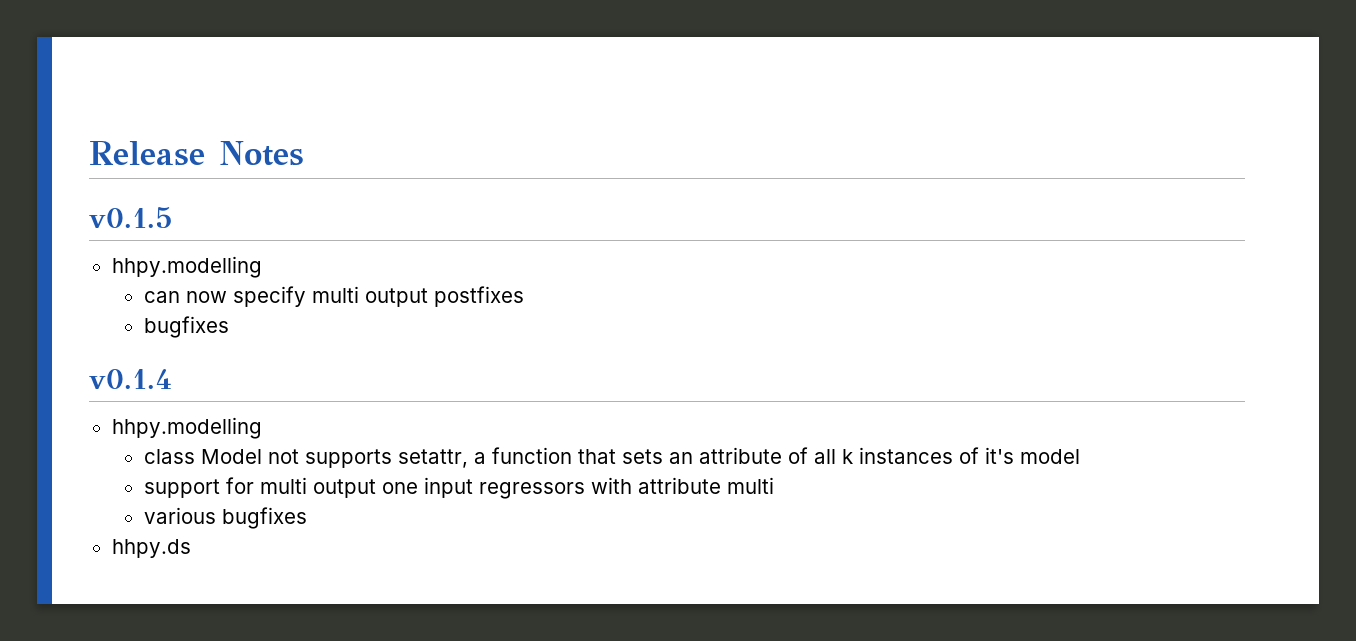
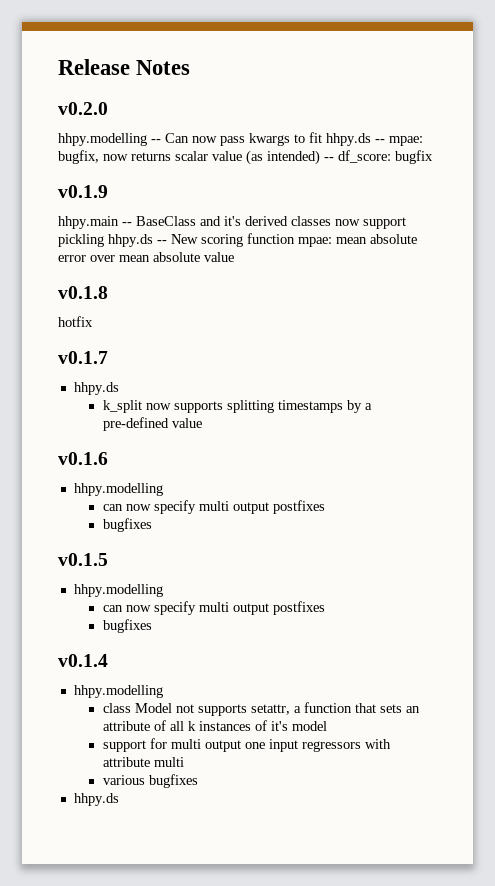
(304, 153) none -> [58,102,108,115] [58,132,423,146] [58,150,433,165] [58,185,108,198] [58,216,406,229] [58,233,417,247] [58,252,234,262] [58,286,108,299] [58,316,93,327] [58,351,108,364] [73,382,119,395] [102,400,372,413] [102,417,202,431] [58,452,108,465] [73,483,163,496] [102,500,325,514] [102,518,152,532] // v0.2.0 // hhpy.modelling -- Can now pass kwargs to fit hhpy.ds -- mpae: bugfix, now returns scalar value (as intended) -- df_score: bugfix // v0.1.9 // hhpy.main -- BaseClass and it's derived classes now support pickling hhpy.ds -- New scoring function mpae: mean absolute error over mean absolute value // v0.1.8 // hotfix // v0.1.7 // hhpy.ds // k_split now supports splitting timestamps by a pre-defined value // v0.1.6 // hhpy.modelling // can now specify multi output postfixes // bugfixes

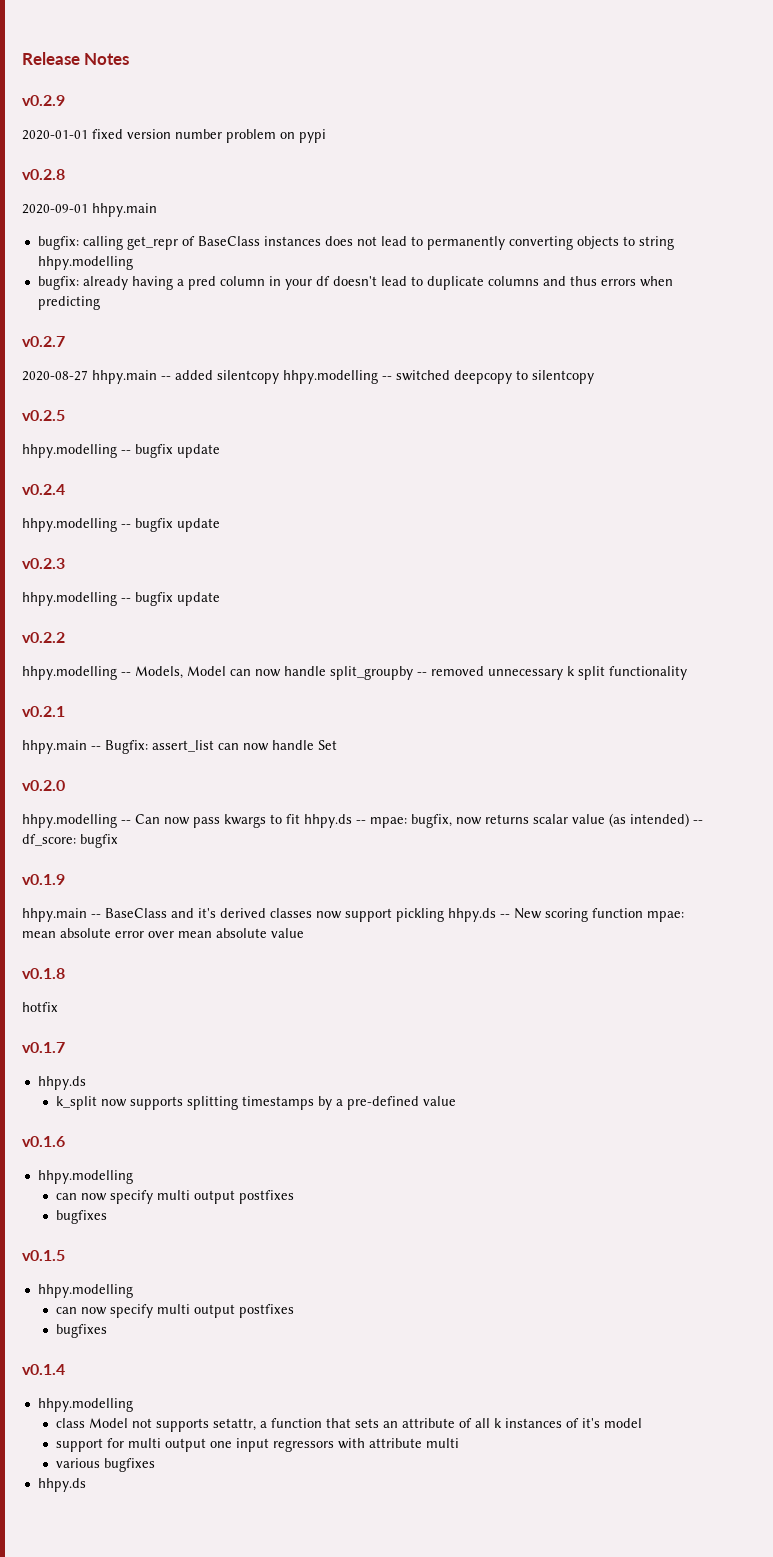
(191, 67) none -> [22,95,65,106] [22,129,326,143] [22,169,65,180] [22,203,157,217] [37,236,674,250] [37,256,133,270] [37,276,673,290] [37,296,100,310] [22,336,65,347] [22,370,594,384] [22,410,65,421] [22,444,220,458] [22,484,65,495] [22,518,220,532] [22,558,65,569] [22,592,220,606] [22,632,65,643] [22,666,687,680] [22,706,65,717] [22,740,337,754] // v0.2.9 // 2020-01-01 fixed version number problem on pypi // v0.2.8 // 2020-09-01 hhpy.main // bugfix: calling get_repr of BaseClass instances does not lead to permanently converting objects to string hhpy.modelling // bugfix: already having a pred column in your df doesn't lead to duplicate columns and thus errors when predicting // v0.2.7 // 2020-08-27 hhpy.main -- added silentcopy hhpy.modelling -- switched deepcopy to silentcopy // v0.2.5 // hhpy.modelling -- bugfix update // v0.2.4 // hhpy.modelling -- bugfix update // v0.2.3 // hhpy.modelling -- bugfix update // v0.2.2 // hhpy.modelling -- Models, Model can now handle split_groupby -- removed unnecessary k split functionality // v0.2.1 // hhpy.main -- Bugfix: assert_list can now handle Set

